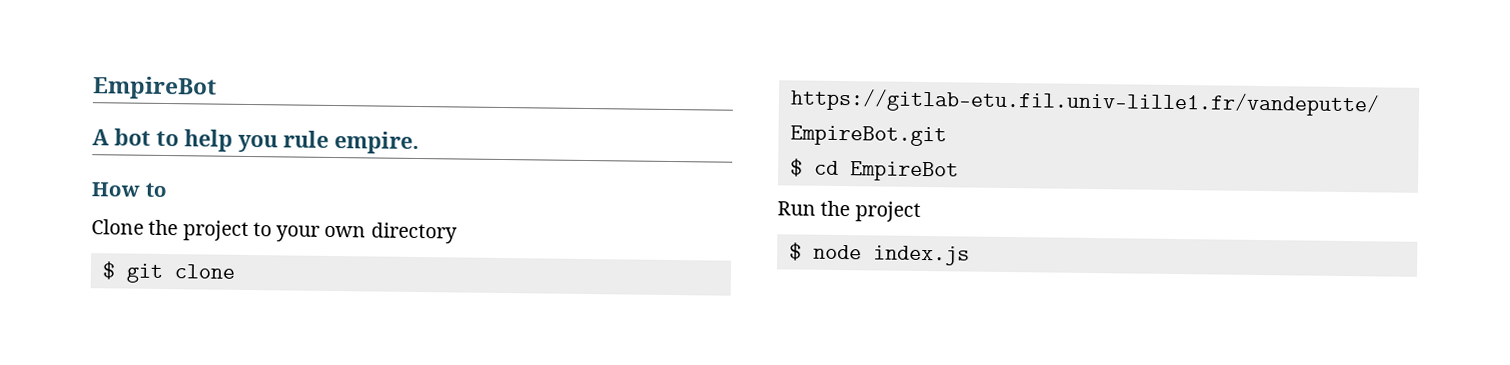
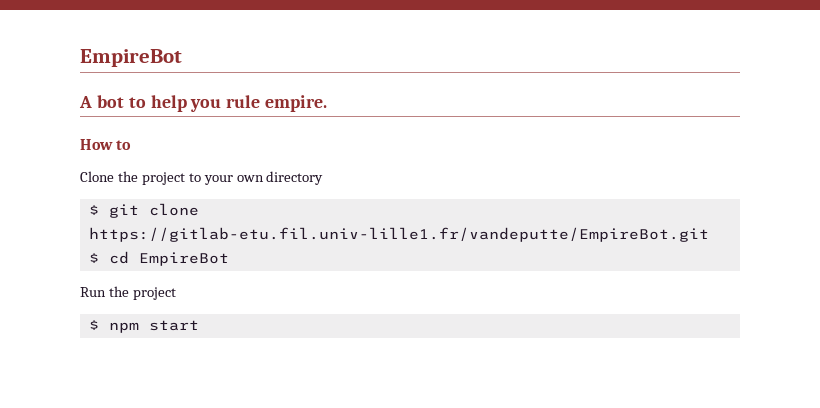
[812,244,970,266] node index.js -> [108,320,199,333] npm start

